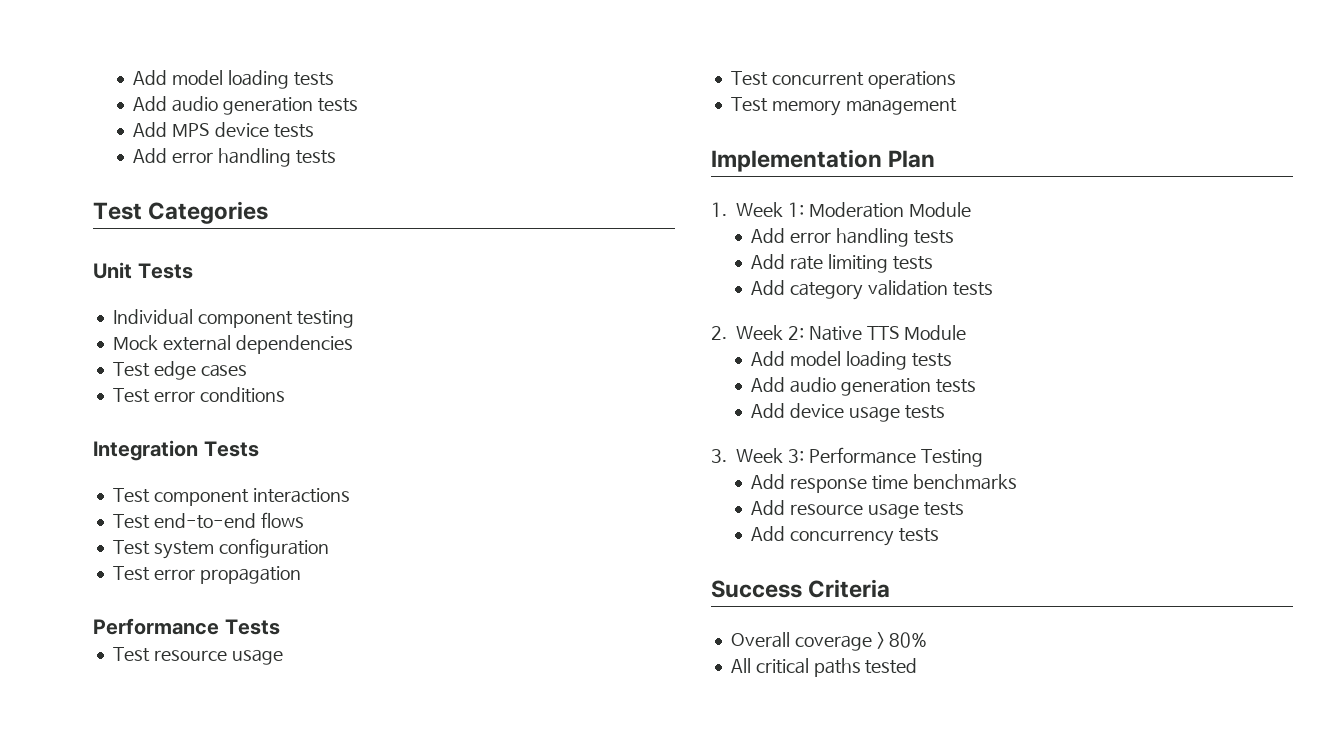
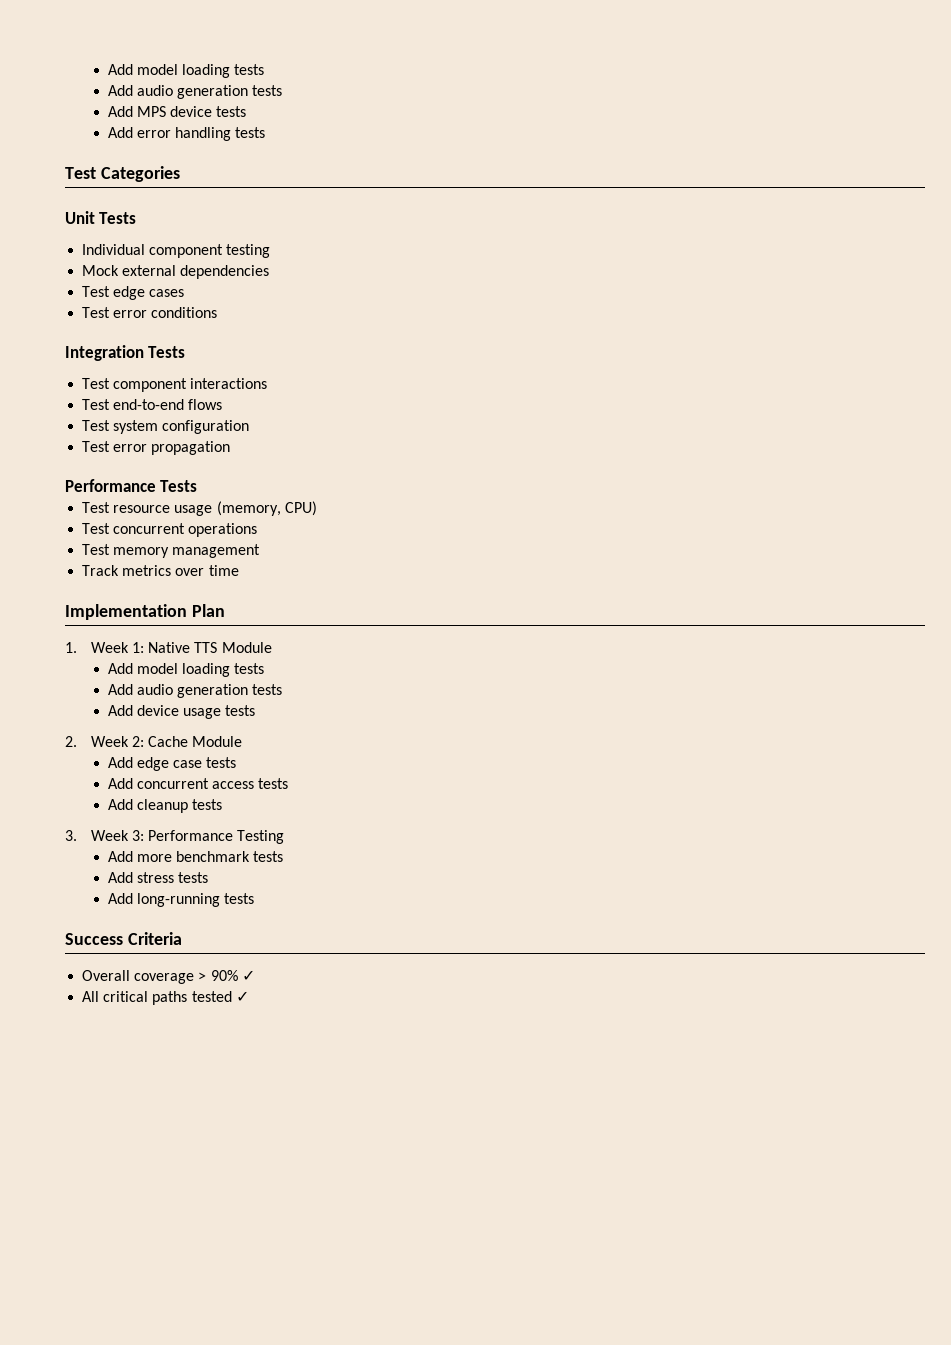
(283, 657) none -> [216,501,317,516] (memory, CPU)
(958, 106) none -> [82,565,239,576] // Track metrics over time
[808,202,971,218] [751,228,954,247] [751,254,933,273] [751,280,993,300] [711,325,804,340] Moderation Module // Add error handling tests // Add rate limiting tests // Add category validation tests // 2. Week 2: -> (144, 647) none
[711,447,983,467] [751,474,1017,493] [751,500,964,519] [751,526,894,546] 3. Week 3: Performance Testing // Add response time benchmarks // Add resource usage tests // Add concurrency -> [65,736,243,747] [107,757,237,771] [107,778,289,789] [107,799,223,813] [65,830,285,844] [107,851,284,862] [107,872,209,883] [107,893,221,907] 2. Week 2: Cache Module // Add edge case tests // Add concurrent access tests // Add cleanup tests // 3. Week 3: Performance Testing // Add more benchmark tests // Add stress tests // Add long-running
[889,632,928,648] 80% -> [210,970,255,981] 90% ✓
(918, 666) none -> [235,991,249,1002] ✓

